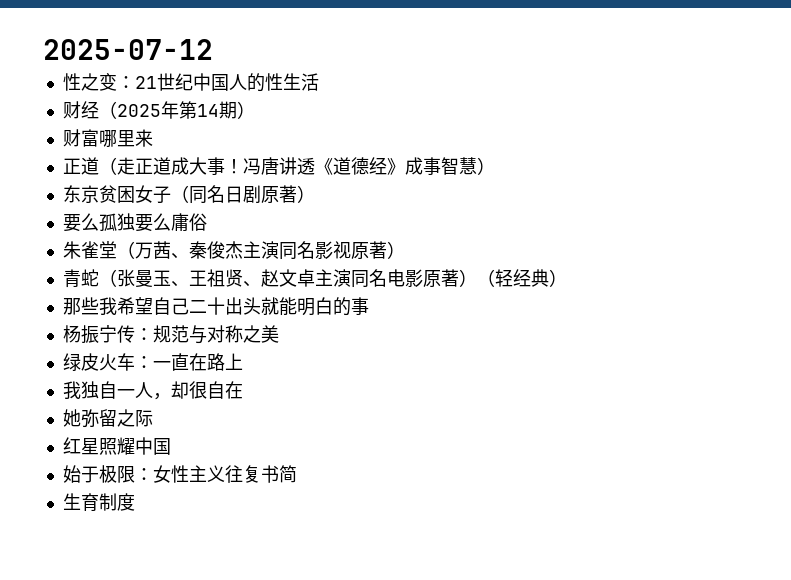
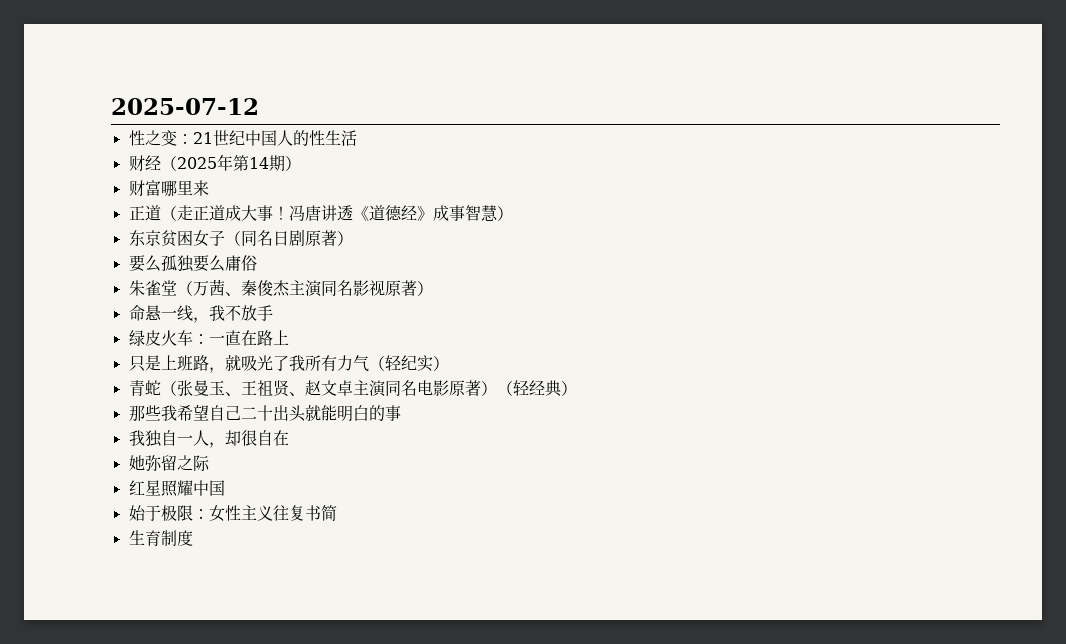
(405, 250) none -> [128,305,273,323] [128,330,289,346] [128,355,449,373] // 命悬一线，我不放手 // 绿皮火车：一直在路上 // 只是上班路，就吸光了我所有力气（轻纪实）
[62,325,279,344] [62,353,243,371] // 杨振宁传：规范与对称之美 // 绿皮火车：一直在路上 -> (401, 413) none

